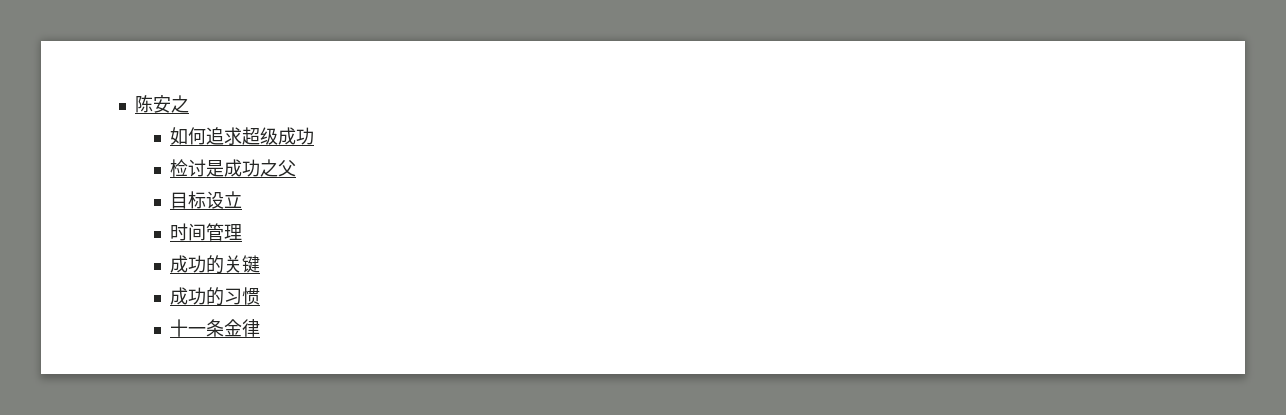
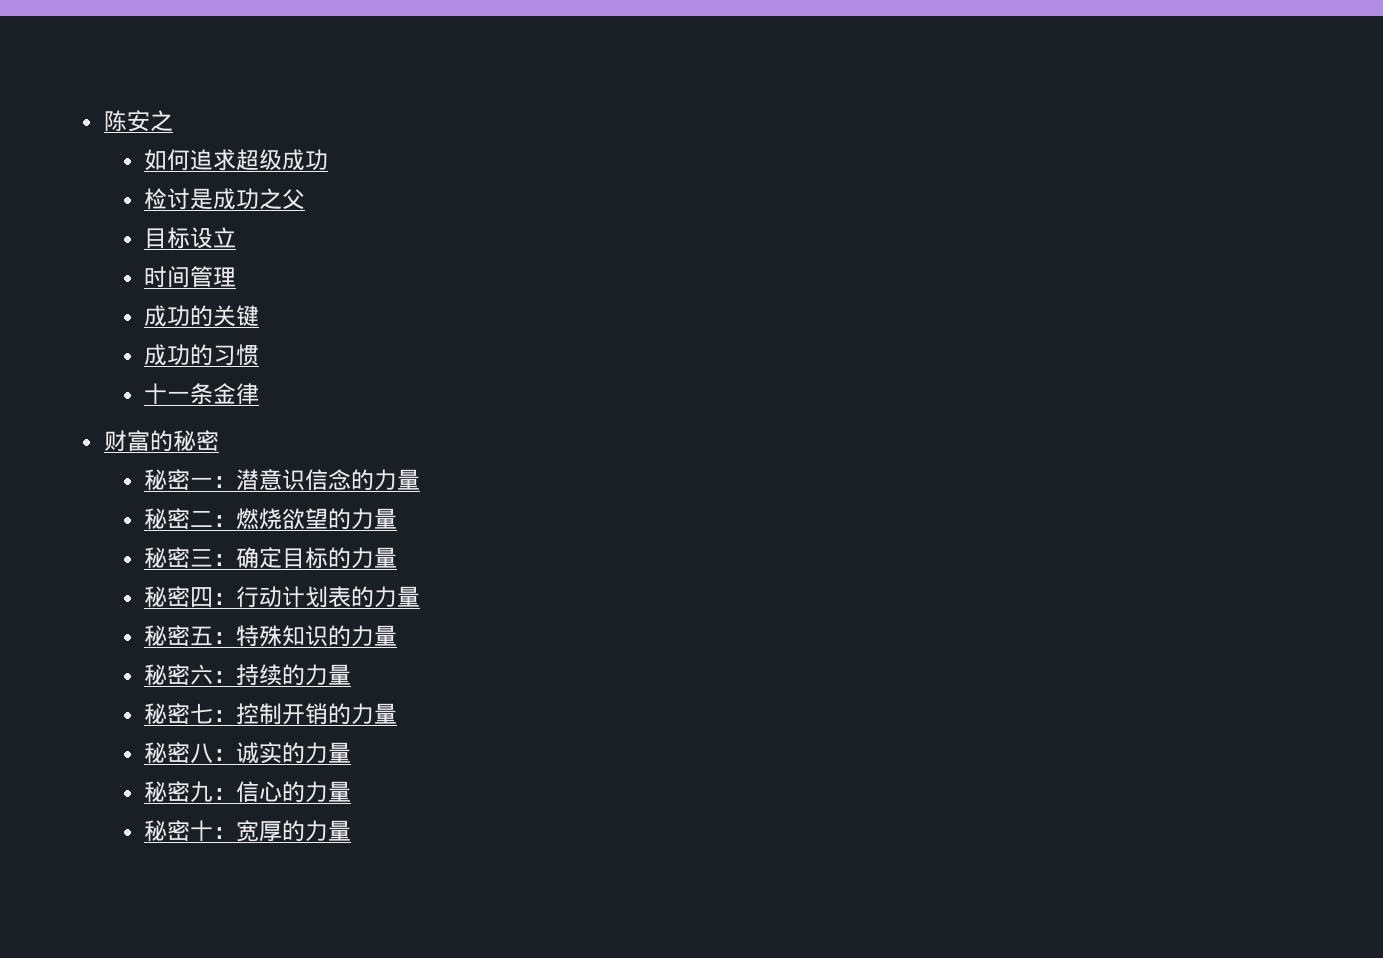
(261, 328) none -> [103,430,219,452] [143,469,420,491] [143,508,397,530] [143,547,397,569] [143,586,420,608] [143,625,397,647] [143,664,351,686] [143,703,397,725] [143,742,351,764] [143,781,351,803] [143,820,351,842] // 财富的秘密 // 秘密一：潜意识信念的力量 // 秘密二：燃烧欲望的力量 // 秘密三：确定目标的力量 // 秘密四：行动计划表的力量 // 秘密五：特殊知识的力量 // 秘密六：持续的力量 // 秘密七：控制开销的力量 // 秘密八：诚实的力量 // 秘密九：信心的力量 // 秘密十：宽厚的力量

